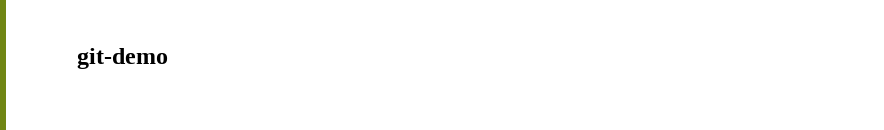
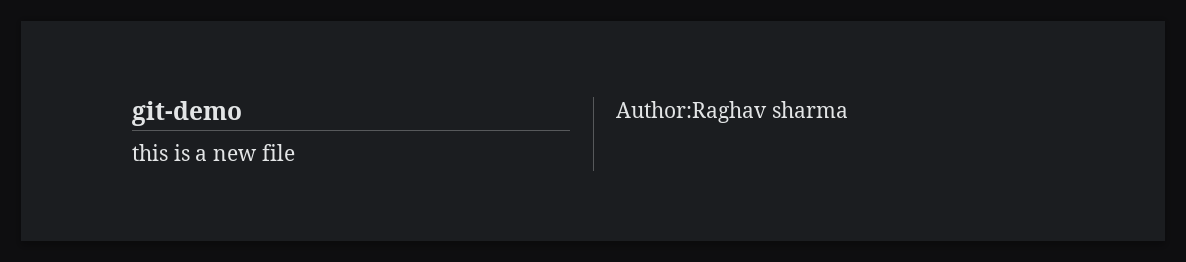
(168, 58) none -> [132,144,295,161] [616,101,848,123] // this is a new file // Author:Raghav sharma

